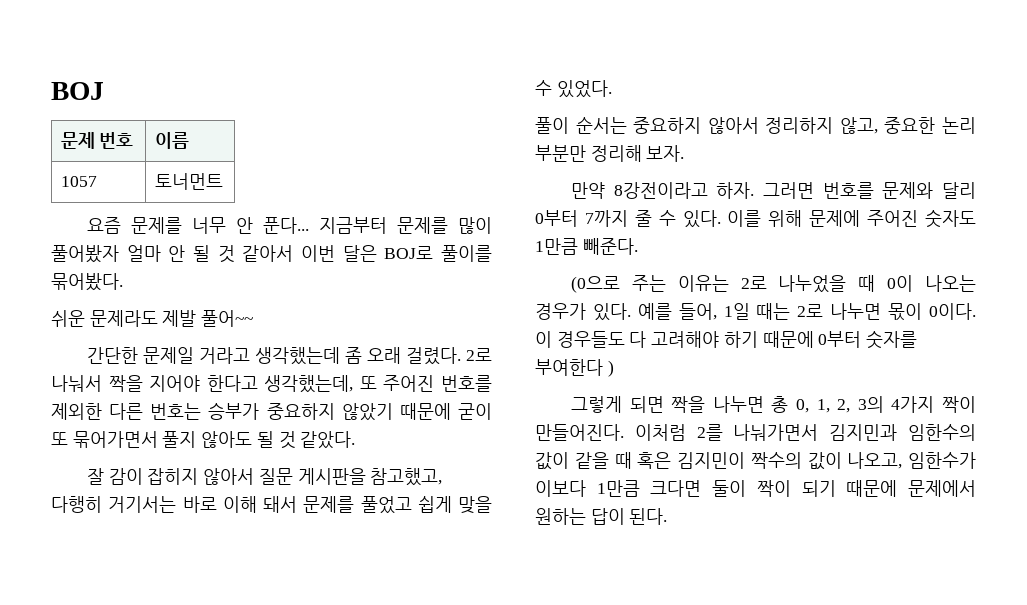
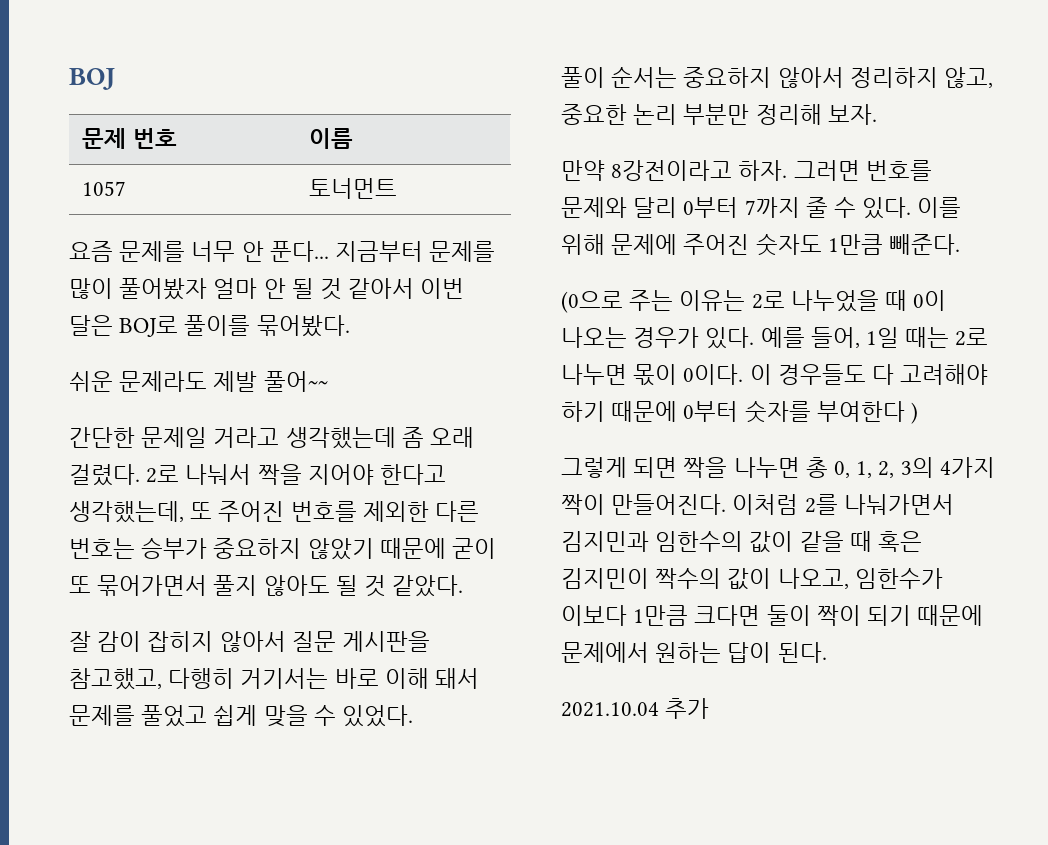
(668, 516) none -> [561,698,710,719] // 2021.10.04 추가

